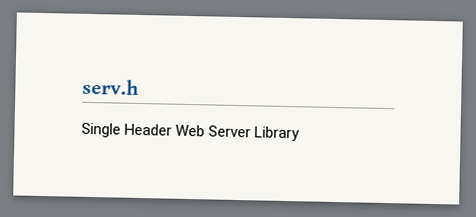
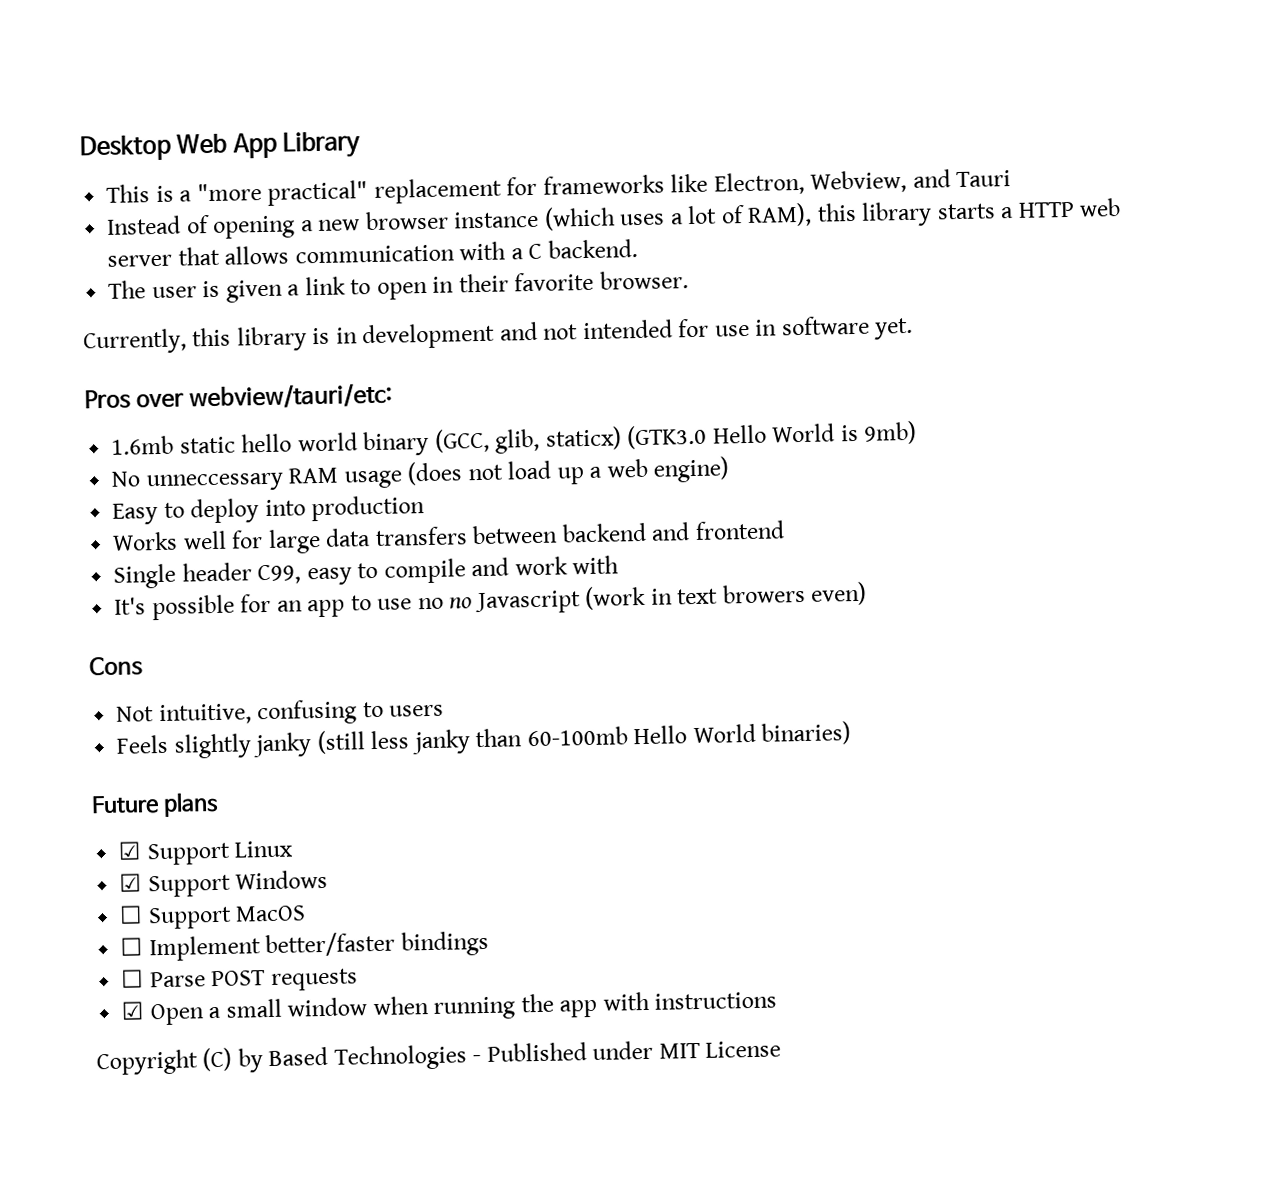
[82,78,139,95] [81,122,301,142] serv.h // Single Header Web Server Library -> [79,131,361,162] [106,169,1012,206] [106,197,1122,239] [107,239,638,267] [108,270,689,303] [83,315,914,355] [84,382,394,410] [111,420,918,457] [111,456,731,493] [112,495,426,525] [112,520,785,554] [113,555,620,589] [114,581,868,621] [89,656,143,677] [116,699,445,726] [116,721,852,759] [91,791,219,817] [118,840,294,866] [119,869,329,898] [119,905,307,930] [120,930,489,962] [121,968,358,991] [121,991,778,1026] [96,1040,782,1076] Desktop Web App Library // This is a "more practical" replacement for frameworks like Electron, Webview, and Tauri // Instead of opening a new browser instance (which uses a lot of RAM), this library starts a HTTP web server that allows communication with a C backend. // The user is given a link to open in their favorite browser. // Currently, this library is in development and not intended for use in software yet. // Pros over webview/tauri/etc: // 1.6mb static hello world binary (GCC, glib, staticx) (GTK3.0 Hello World is 9mb) // No unneccessary RAM usage (does not load up a web engine) // Easy to deploy into production // Works well for large data transfers between backend and frontend // Single header C99, easy to compile and work with // It's possible for an app to use no no Javascript (work in text browers even) // Cons // Not intuitive, confusing to users // Feels slightly janky (still less janky than 60-100mb Hello World binaries) // Future plans // ☑ Support Linux // ☑ Support Windows // ☐ Support MacOS // ☐ Implement better/faster bindings // ☐ Parse POST requests // ☑ Open a small window when running the app with instructions // Copyright (C) by Based Technologies - Published under MIT License

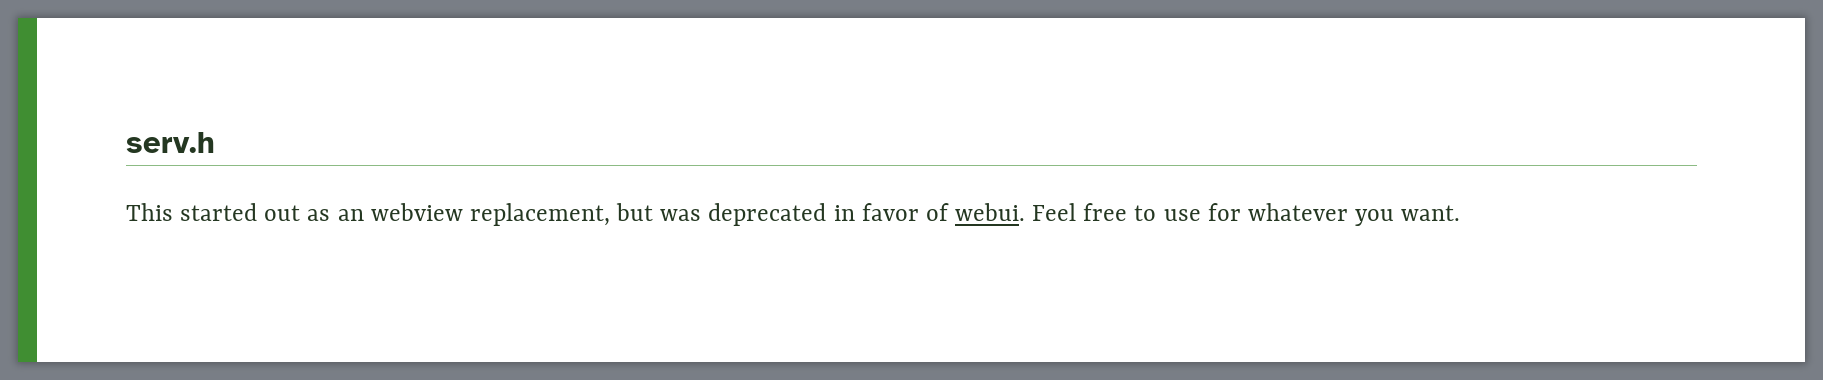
[79,131,361,162] [106,169,1012,206] [106,197,1122,239] [107,239,638,267] [108,270,689,303] [83,315,914,355] [84,382,394,410] [111,420,918,457] [111,456,731,493] [112,495,426,525] [112,520,785,554] [113,555,620,589] [114,581,868,621] [89,656,143,677] [116,699,445,726] [116,721,852,759] [91,791,219,817] [118,840,294,866] [119,869,329,898] [119,905,307,930] [120,930,489,962] [121,968,358,991] [121,991,778,1026] [96,1040,782,1076] Desktop Web App Library // This is a "more practical" replacement for frameworks like Electron, Webview, and Tauri // Instead of opening a new browser instance (which uses a lot of RAM), this library starts a HTTP web server that allows communication with a C backend. // The user is given a link to open in their favorite browser. // Currently, this library is in development and not intended for use in software yet. // Pros over webview/tauri/etc: // 1.6mb static hello world binary (GCC, glib, staticx) (GTK3.0 Hello World is 9mb) // No unneccessary RAM usage (does not load up a web engine) // Easy to deploy into production // Works well for large data transfers between backend and frontend // Single header C99, easy to compile and work with // It's possible for an app to use no no Javascript (work in text browers even) // Cons // Not intuitive, confusing to users // Feels slightly janky (still less janky than 60-100mb Hello World binaries) // Future plans // ☑ Support Linux // ☑ Support Windows // ☐ Support MacOS // ☐ Implement better/faster bindings // ☐ Parse POST requests // ☑ Open a small window when running the app with instructions // Copyright (C) by Based Technologies - Published under MIT License -> [126,132,215,153] [126,203,1461,226] serv.h // This started out as an webview replacement, but was deprecated in favor of webui. Feel free to use for whatever you want.

